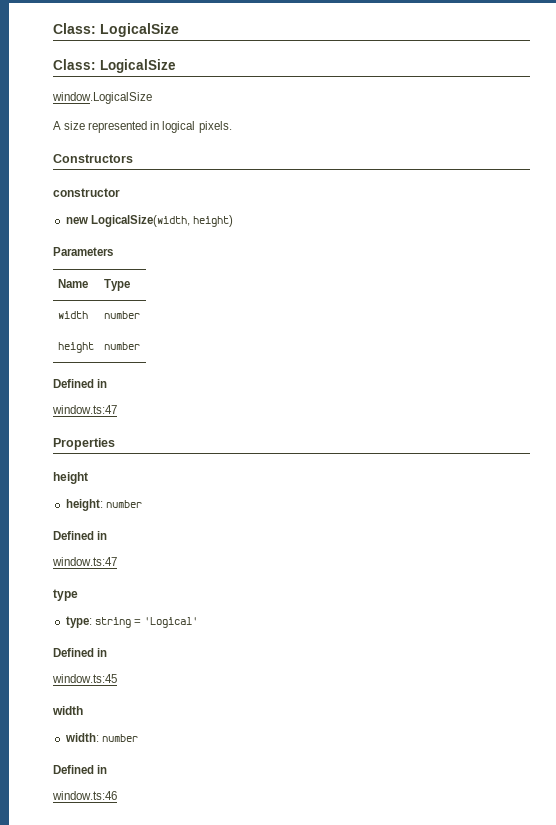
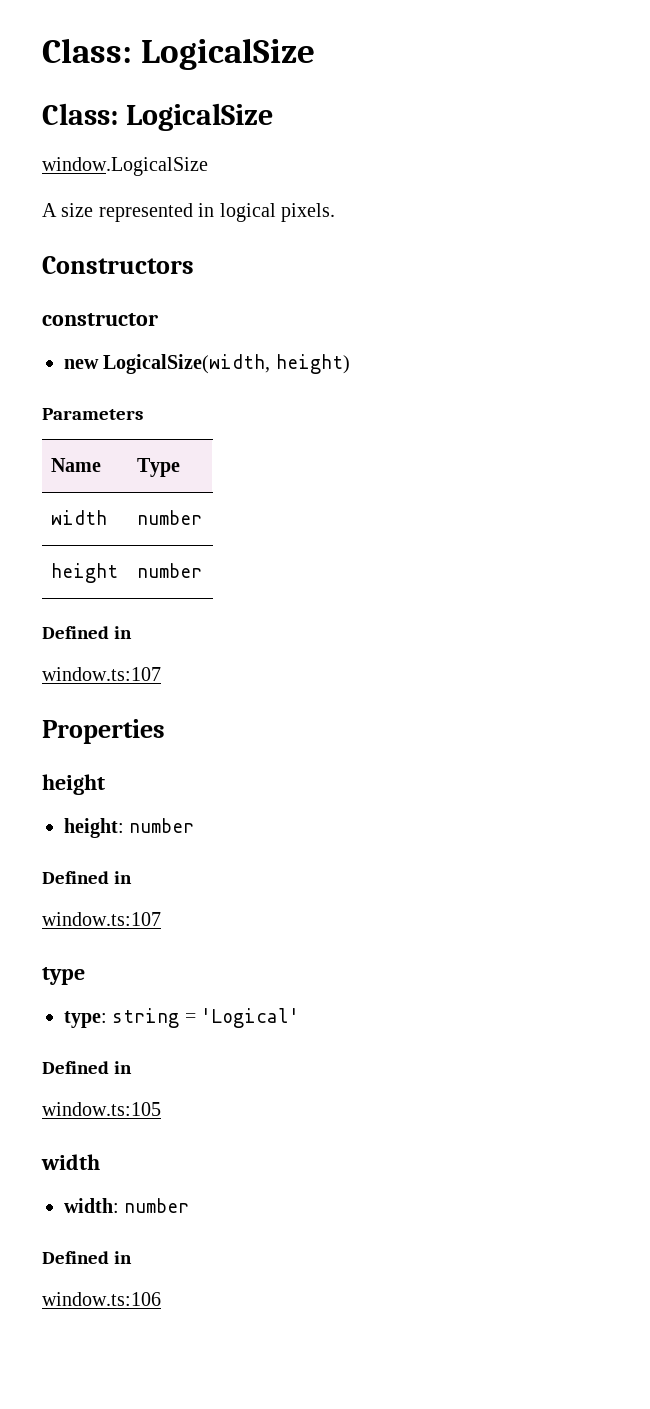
[52,405,117,414] window.ts:47 -> [42,667,161,681] window.ts:107
[52,557,117,566] window.ts:47 -> [42,912,161,926] window.ts:107
[52,674,117,683] window.ts:45 -> [42,1102,161,1116] window.ts:105
[52,791,117,800] window.ts:46 -> [42,1292,161,1306] window.ts:106

